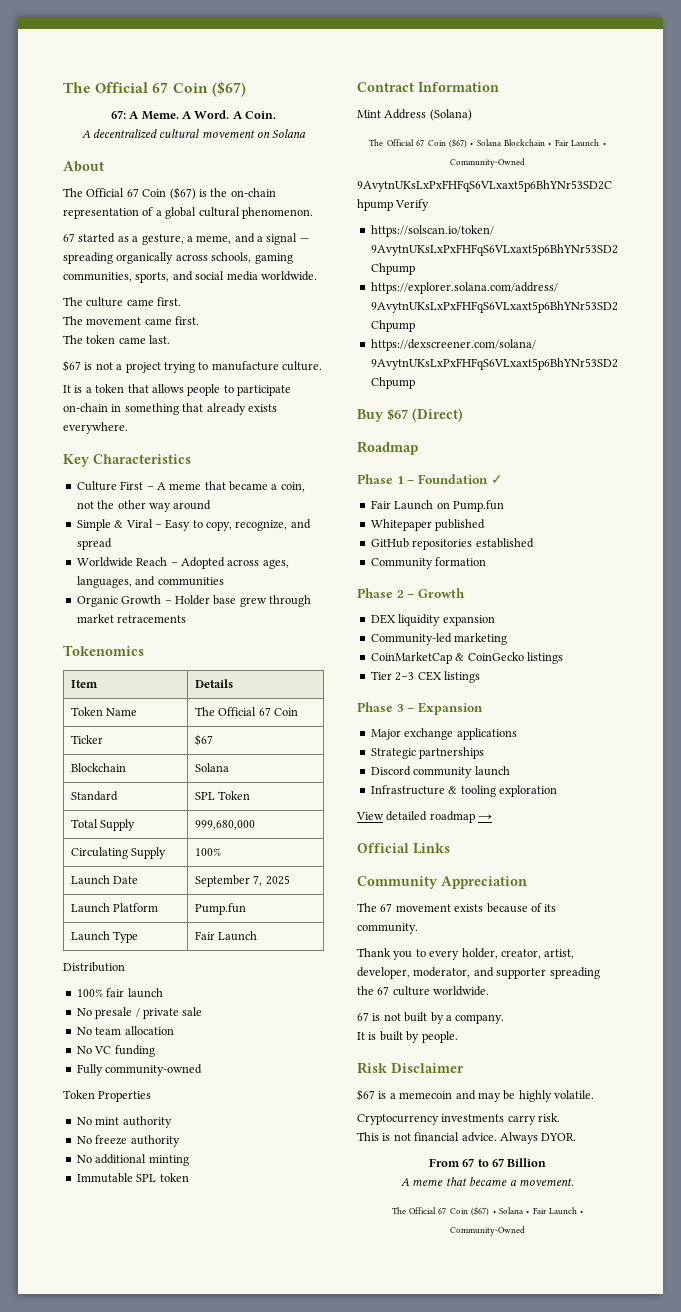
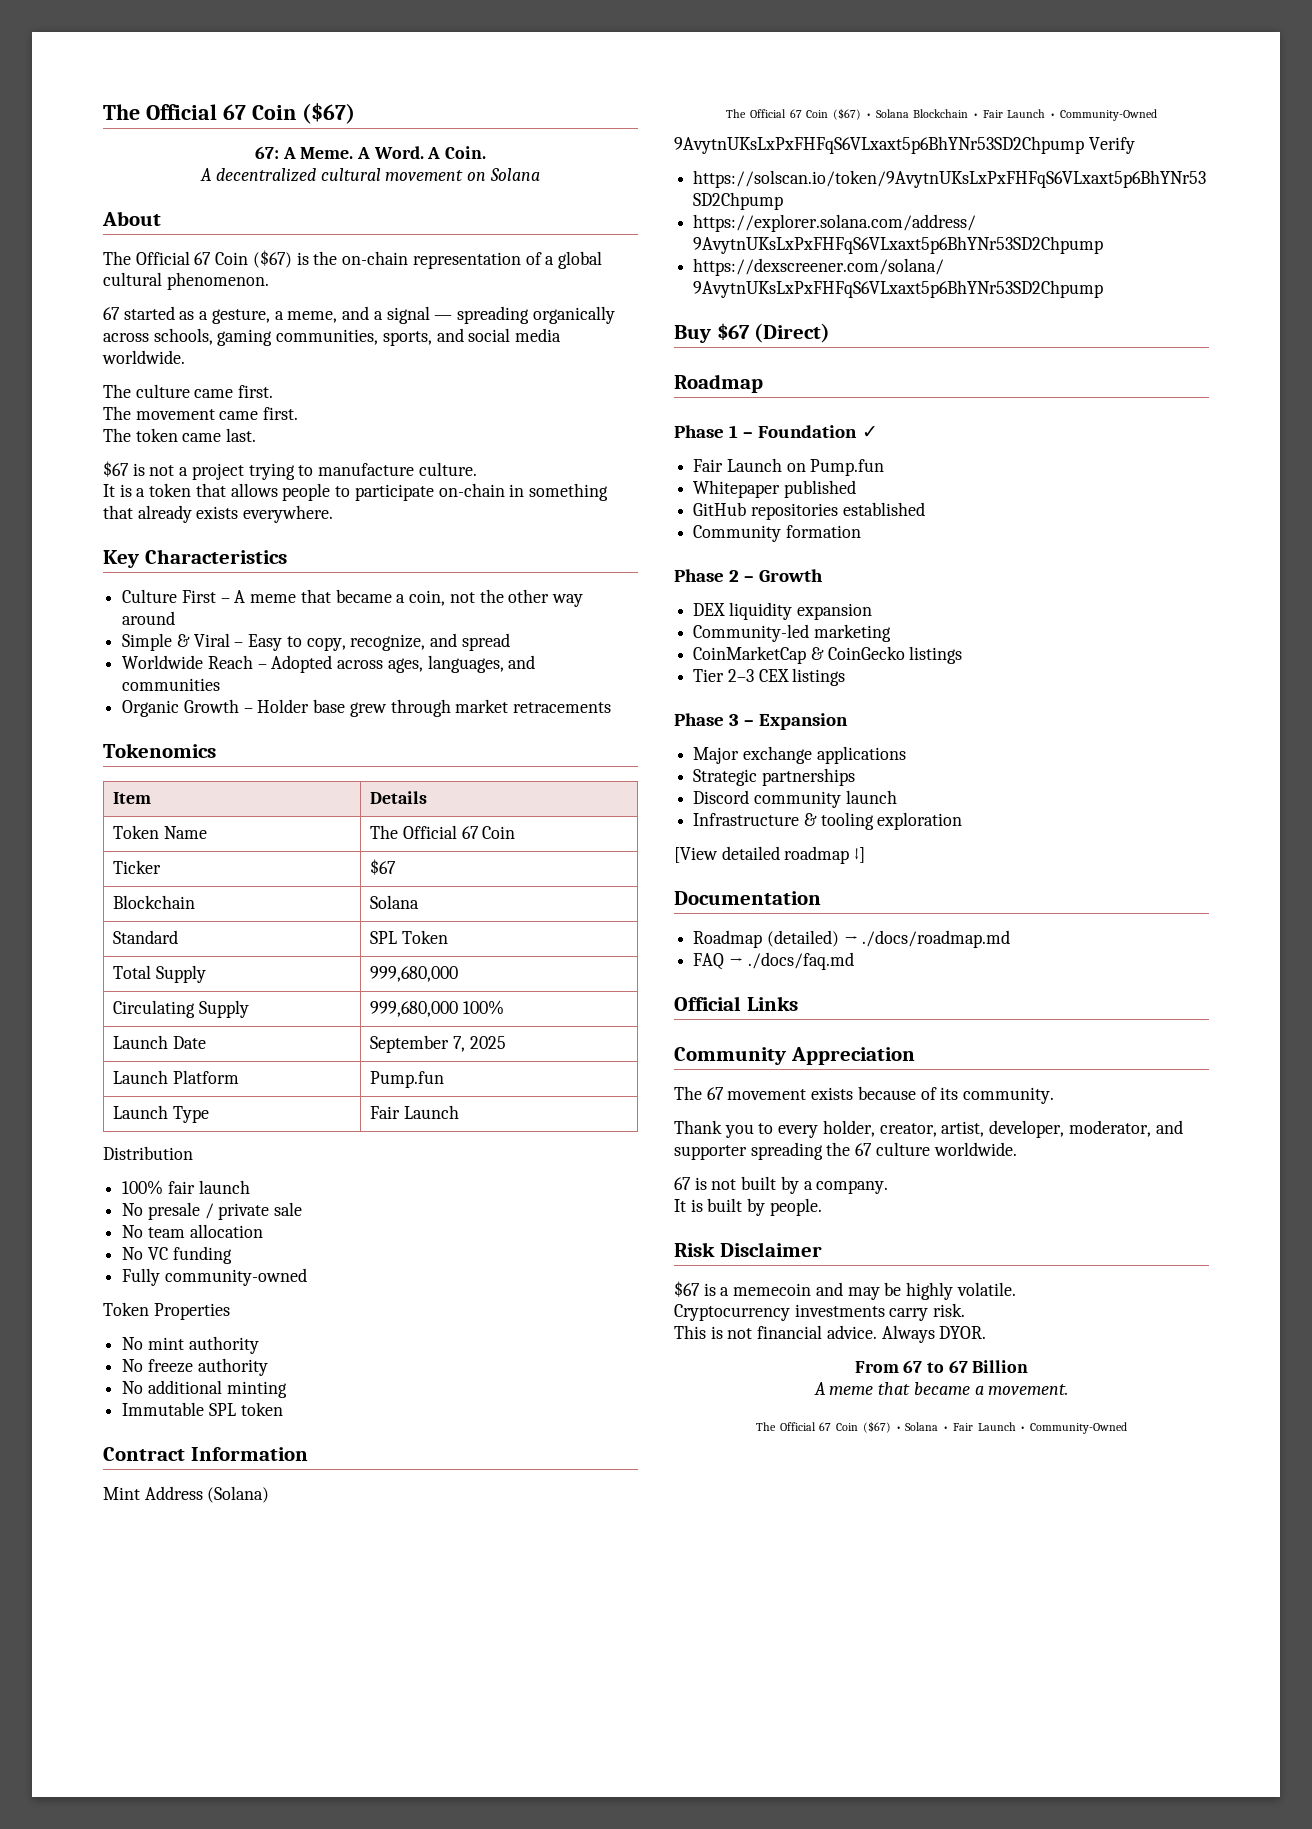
(167, 853) none -> [370,1001,459,1017] 999,680,000
[356,812,384,820] View -> [674,847,718,863] [View
[478,814,493,820] → -> [854,847,866,863] [674,891,821,905] [693,930,1011,948] [693,952,854,970] ↓] // Documentation // Roadmap (detailed) → ./docs/roadmap.md // FAQ → ./docs/faq.md

